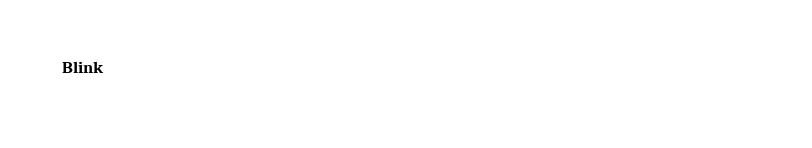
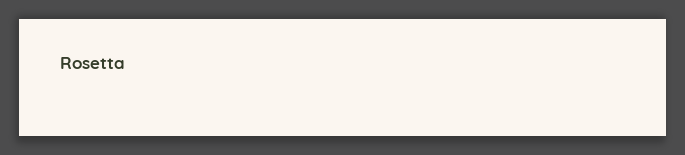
[62,61,104,73] Blink -> [60,57,125,69] Rosetta

